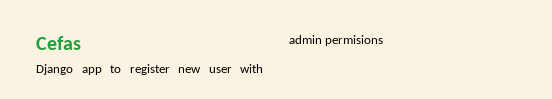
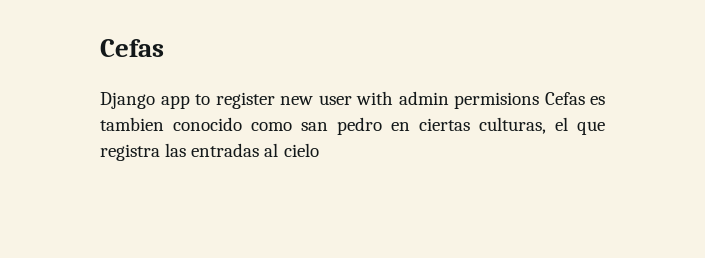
(384, 40) none -> [544,92,605,105] [100,117,605,135] [100,143,319,161] Cefas es tambien conocido como san pedro en ciertas culturas, el que registra las entradas al cielo

